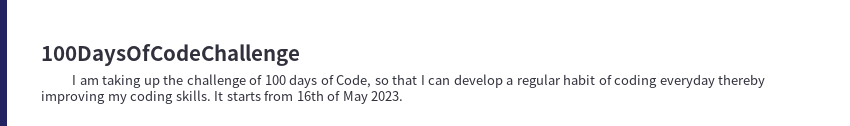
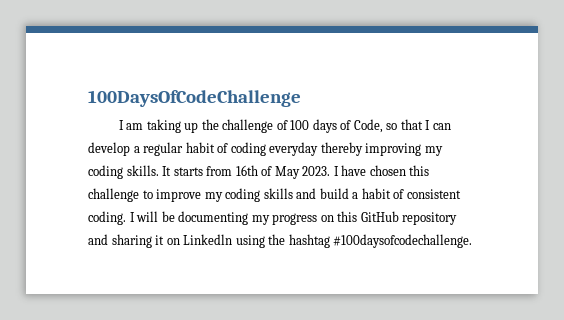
(404, 96) none -> [333,165,430,176] [88,188,461,202] [88,211,458,225] [88,234,473,248] I have chosen this challenge to improve my coding skills and build a habit of consistent coding. I will be documenting my progress on this GitHub repository and sharing it on Linkedln using the hashtag #100daysofcodechallenge.

